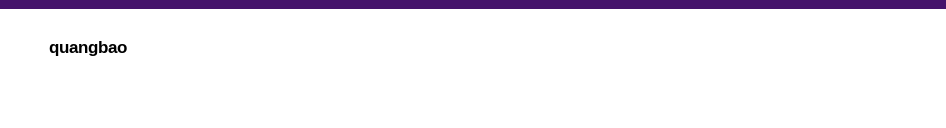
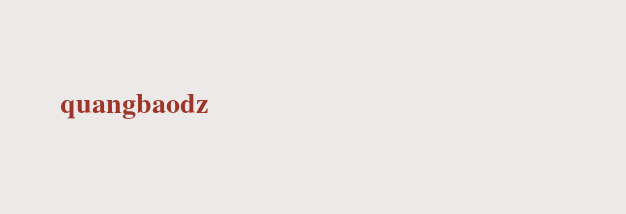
[49,41,127,56] quangbao -> [60,94,208,119] quangbaodz

